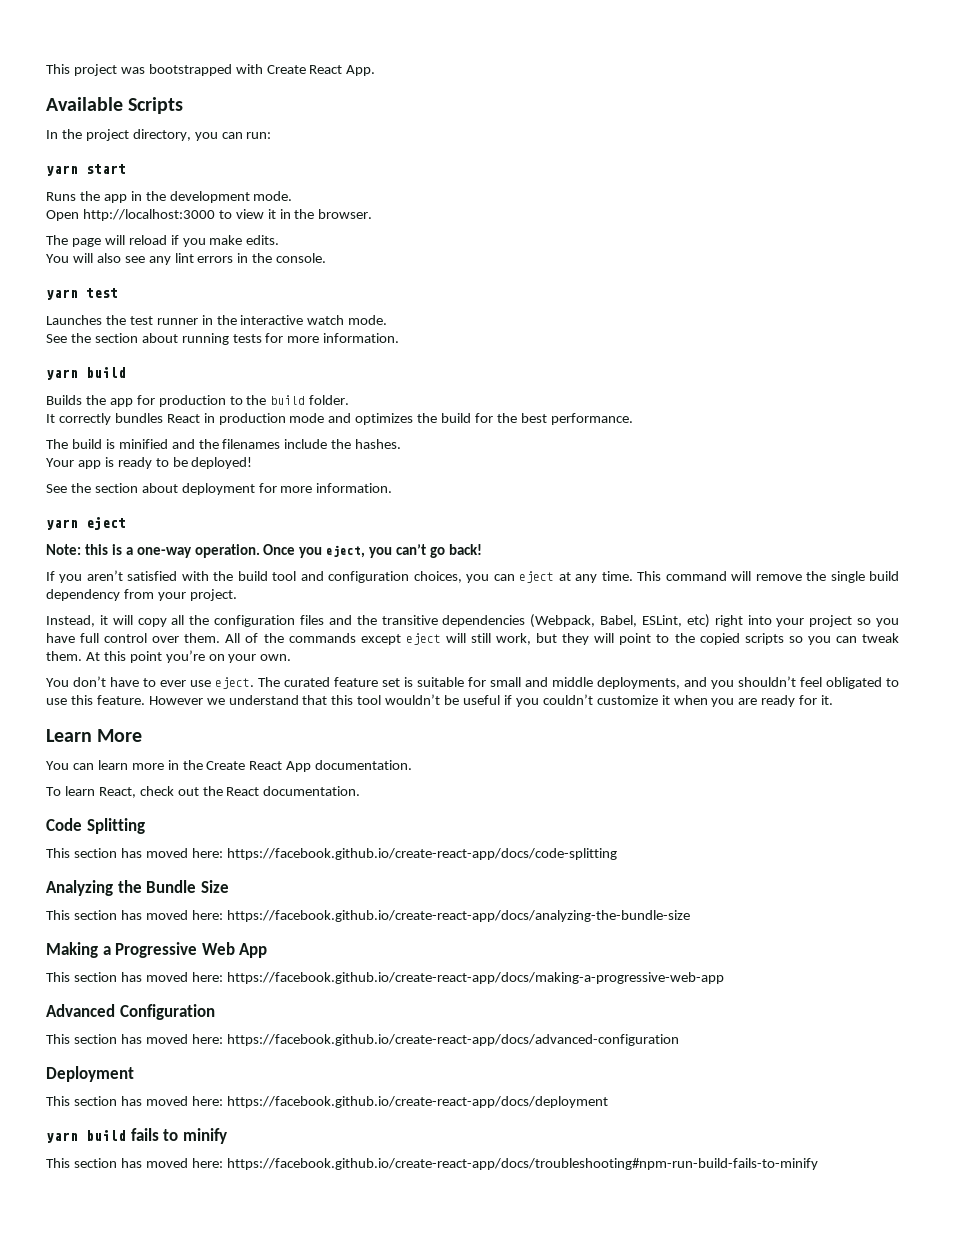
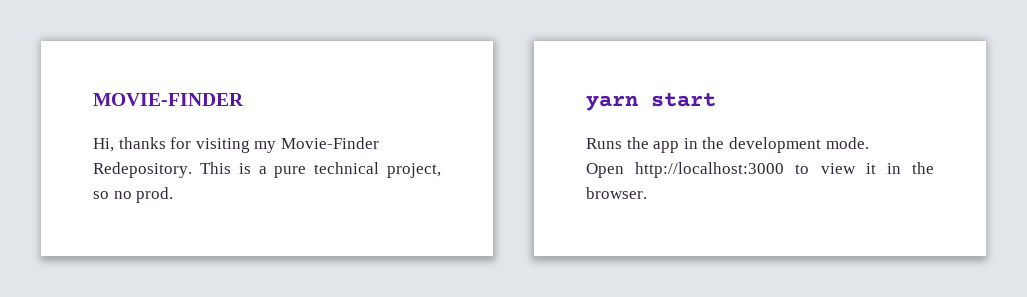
[46,64,376,76] [46,97,184,114] [46,129,272,141] This project was bootstrapped with Create React App. // Available Scripts // In the project directory, you can run: -> [93,93,244,106] [93,137,379,153] [93,162,441,178] [93,187,174,203] MOVIE-FINDER // Hi, thanks for visiting my Movie-Finder Redepository. This is a pure technical project, so no prod.
[46,235,280,247] [46,253,327,265] [46,288,118,300] [46,315,388,325] [46,333,400,345] [46,367,126,380] [46,395,350,407] [46,413,633,425] [46,439,402,449] [46,457,253,469] [46,483,393,495] [46,517,126,530] [46,544,482,558] [46,570,900,583] [46,589,237,601] [46,614,900,628] [46,633,900,645] [46,650,292,663] [46,676,899,689] [46,694,834,707] [46,729,143,742] [46,760,413,772] [46,786,361,798] [46,818,145,834] [46,848,617,860] [46,880,229,896] [46,910,690,922] [46,942,268,958] [46,972,724,984] [46,1004,215,1020] [46,1034,679,1046] [46,1066,134,1082] [46,1096,608,1108] [46,1128,227,1144] [46,1158,818,1170] // The page will reload if you make edits. // You will also see any lint errors in the console. // yarn test // Launches the test runner in the interactive watch mode. // See the section about running tests for more information. // yarn build // Builds the app for production to the build folder. // It correctly bundles React in production mode and optimizes the build for the best performance. // The build is minified and the filenames include the hashes. // Your app is ready to be deployed! // See the section about deployment for more information. // yarn eject // Note: this is a one-way operation. Once you eject, you can’t go back! // If you aren’t satisfied with the build tool and configuration choices, you can eject at any time. This command will remove the single build dependency from your project. // Instead, it will copy all the configuration files and the transitive dependencies (Webpack, Babel, ESLint, etc) right into your project so you have full control over them. All of the commands except eject will still work, but they will point to the copied scripts so you can tweak them. At this point you’re on your own. // You don’t have to ever use eject. The curated feature set is suitable for small and middle deployments, and you shouldn’t feel obligated to use this feature. However we understand that this tool wouldn’t be useful if you couldn’t customize it when you are ready for it. // Learn More // You can learn more in the Create React App documentation. // To learn React, check out the React documentation. // Code Splitting // This section has moved here: https://facebook.github.io/create-react-app/docs/code-splitting // Analyzing the Bundle Size // This section has moved here: https://facebook.github.io/create-react-app/docs/analyzing-the-bundle-size // Making a Progressive Web App // This section has moved here: https://facebook.github.io/create-react-app/docs/making-a-progressive-web-app // Advanced Configuration // This section has moved here: https://facebook.github.io/create-react-app/docs/advanced-configuration // Deployment // This section has moved here: https://facebook.github.io/create-react-app/docs/deployment // yarn build fails to minify // This section has moved here: https://facebook.github.io/create-react-app/docs/troubleshooting#npm-run-build-fails-to-minify -> (647, 193) none

